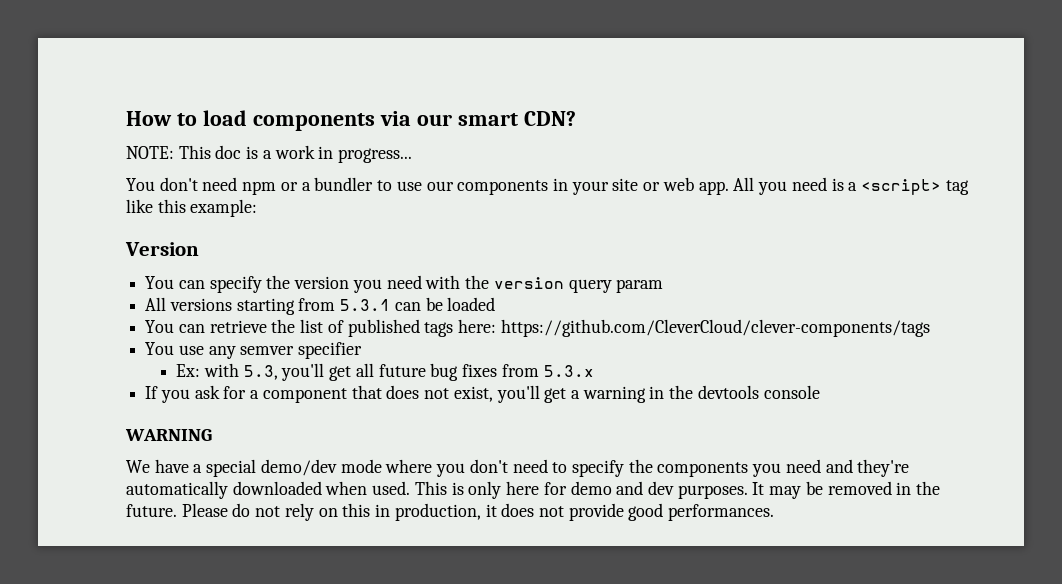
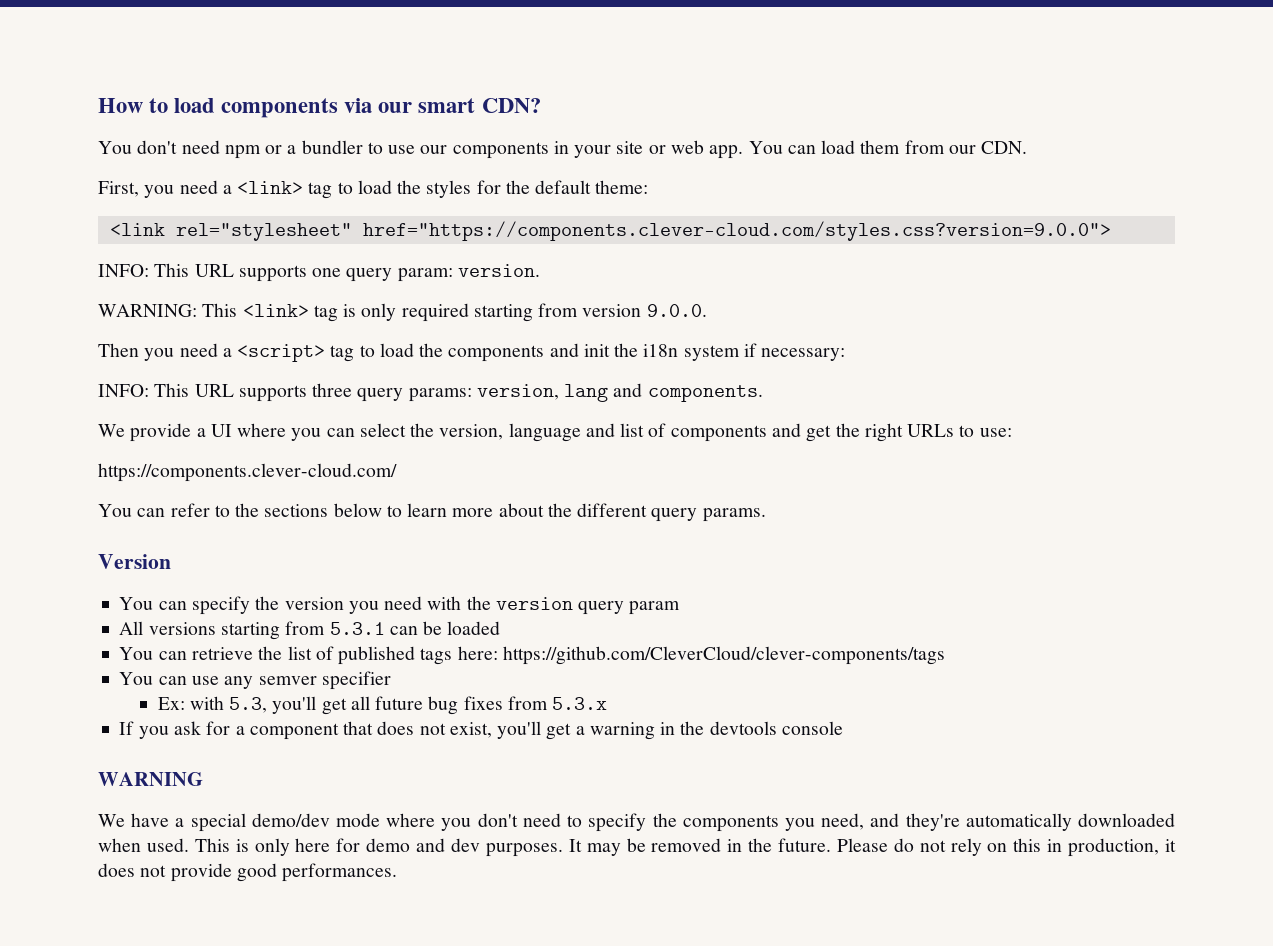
[126,145,413,163] // NOTE: This doc is a work in progress... -> (541, 105) none
[733,177,969,195] [126,199,258,217] All you need is a <script> tag like this example: -> [748,140,1028,154] [98,180,649,199] [109,221,1111,241] [98,263,540,282] [98,303,707,322] [98,343,846,362] [98,383,763,402] [98,423,1012,442] [98,463,397,482] [98,503,766,522] You can load them from our CDN. // First, you need a <link> tag to load the styles for the default theme: // <link rel="stylesheet" href="https://components.clever-cloud.com/styles.css?version=9.0.0"> // INFO: This URL supports one query param: version. // WARNING: This <link> tag is only required starting from version 9.0.0. // Then you need a <script> tag to load the components and init the i18n system if necessary: // INFO: This URL supports three query params: version, lang and components. // We provide a UI where you can select the version, language and list of components and get the right URLs to use: // https://components.clever-cloud.com/ // You can refer to the sections below to learn more about the different query params.
(175, 348) none -> [158,676,187,685] can
[785,459,821,473] need -> [821,813,865,830] need,

